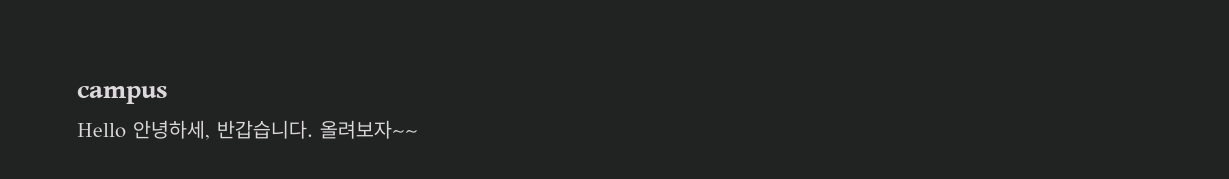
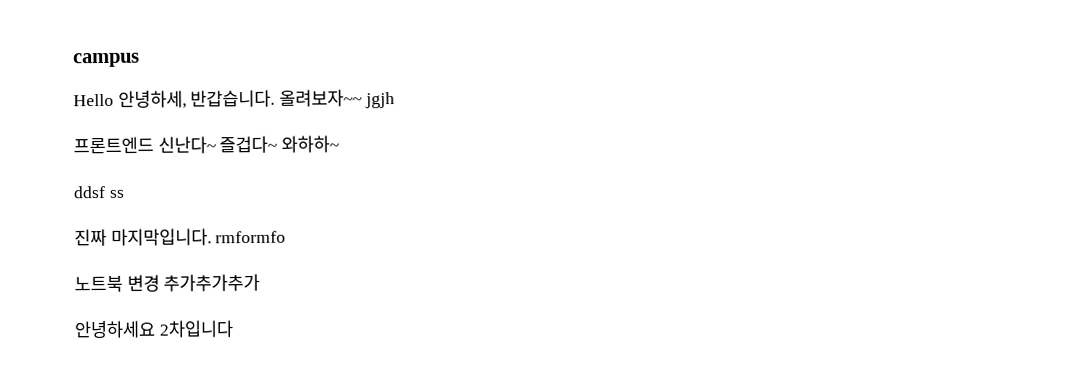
(418, 129) none -> [364,92,395,109] [73,135,340,155] [73,185,125,199] [74,228,287,247] [74,273,261,293] [74,320,233,339] jgjh // 프론트엔드 신난다~ 즐겁다~ 와하하~ // ddsf ss // 진짜 마지막입니다. rmformfo // 노트북 변경 추가추가추가 // 안녕하세요 2차입니다

